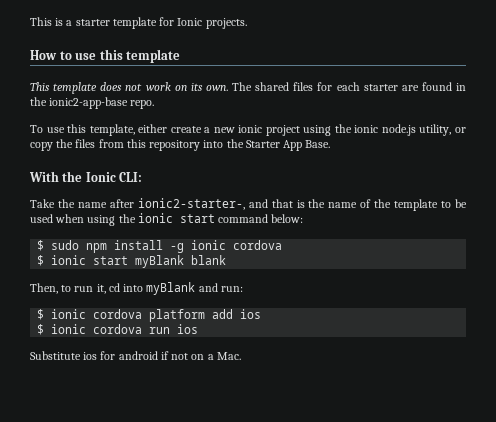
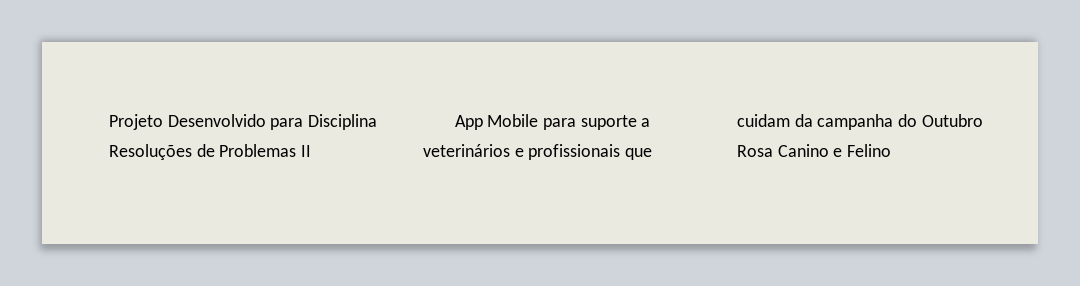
[30,17,247,29] [30,49,181,63] [30,82,466,94] [30,97,155,109] [30,124,467,136] [30,139,331,151] [29,171,143,182] [30,198,468,211] [30,213,304,226] [37,240,283,253] [37,255,227,268] [30,282,243,295] [37,309,262,322] [37,324,199,335] [30,351,241,360] This is a starter template for Ionic projects. // How to use this template // This template does not work on its own. The shared files for each starter are found in the ionic2-app-base repo. // To use this template, either create a new ionic project using the ionic node.js utility, or copy the files from this repository into the Starter App Base. // With the Ionic CLI: // Take the name after ionic2-starter-, and that is the name of the template to be used when using the ionic start command below: // $ sudo npm install -g ionic cordova // $ ionic start myBlank blank // Then, to run it, cd into myBlank and run: // $ ionic cordova platform add ios // $ ionic cordova run ios // Substitute ios for android if not on a Mac. -> [109,114,378,130] [109,144,312,160] [454,114,651,130] [423,144,653,160] [737,114,983,130] [737,144,892,157] Projeto Desenvolvido para Disciplina Resoluções de Problemas II // App Mobile para suporte a veterinários e profissionais que cuidam da campanha do Outubro Rosa Canino e Felino

